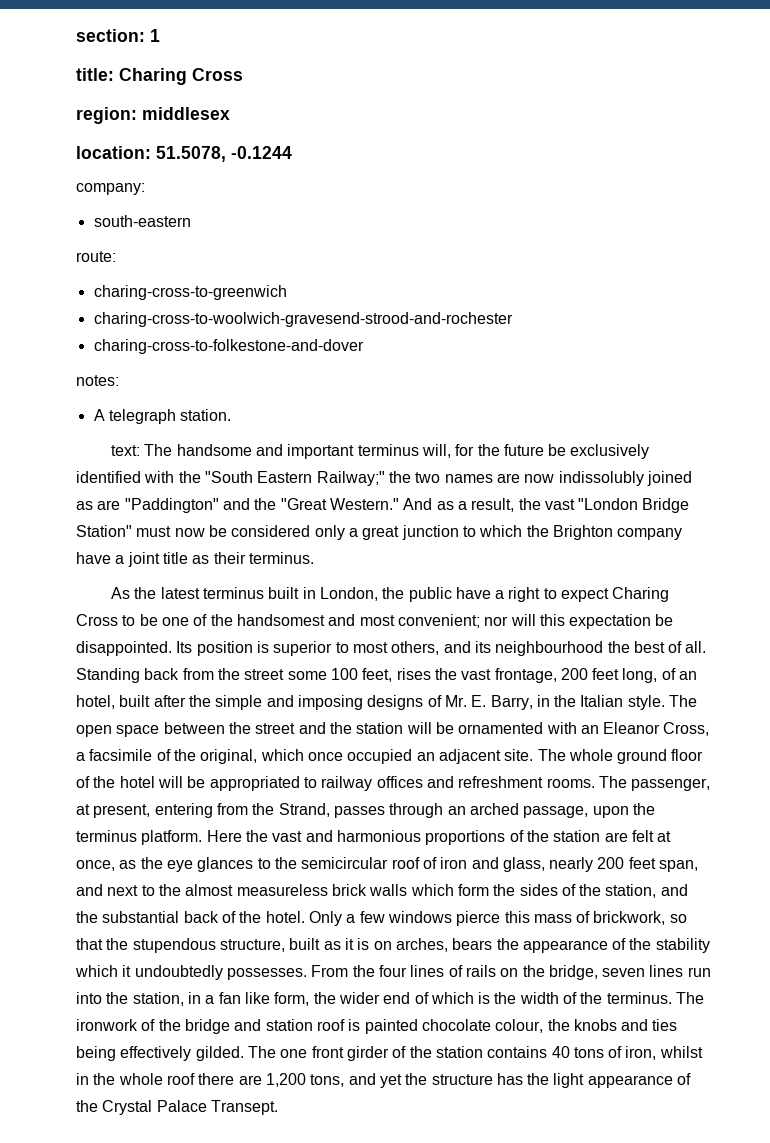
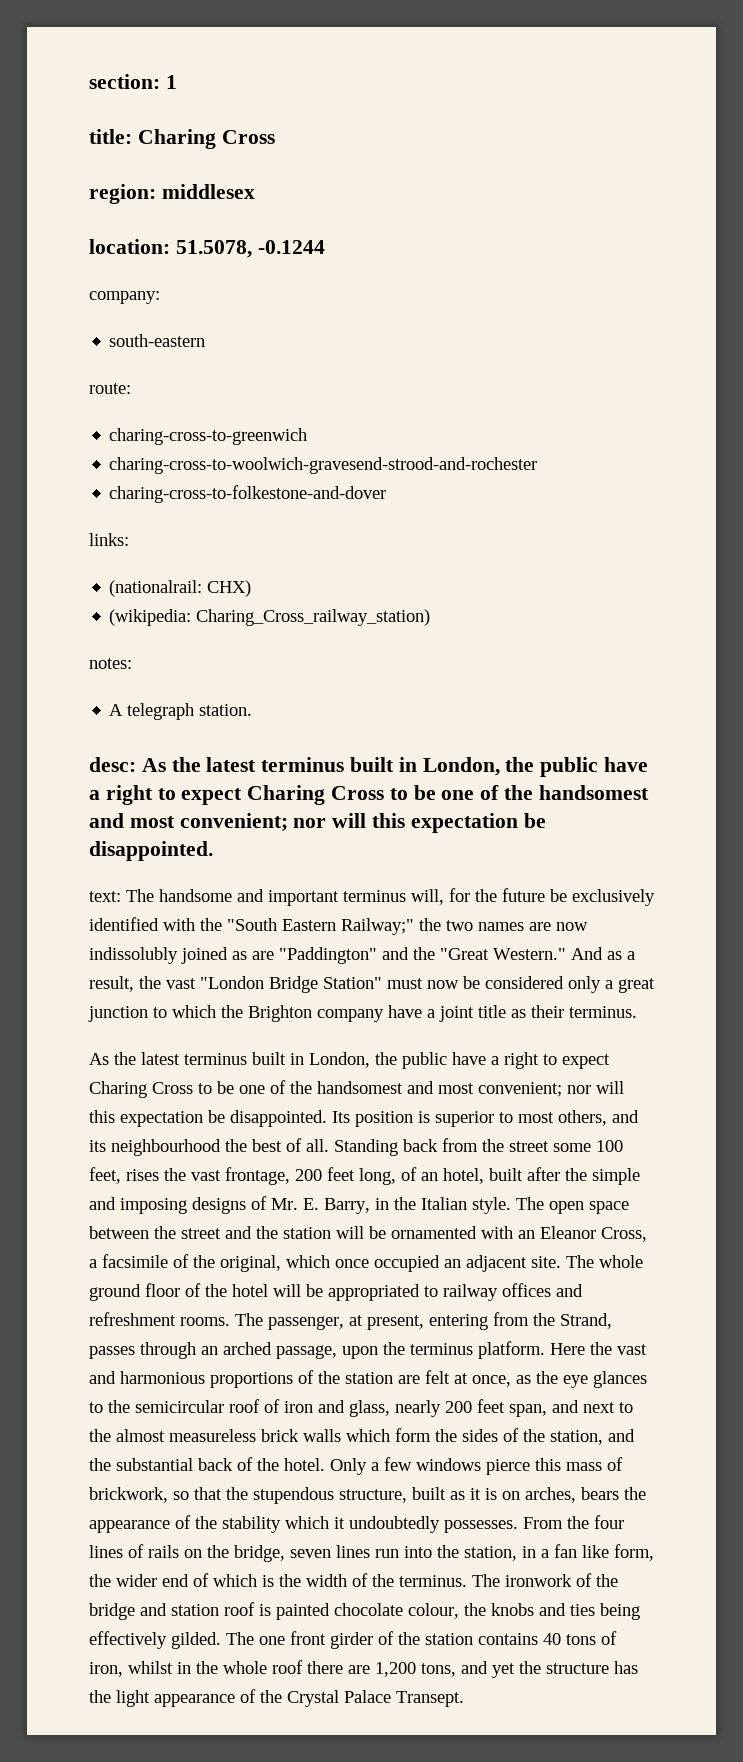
(364, 346) none -> [89,533,129,546] [109,580,252,597] [109,609,431,626] // links: // (nationalrail: CHX) // (wikipedia: Charing_Cross_railway_station)
(232, 415) none -> [89,757,649,777] [89,785,649,805] [89,813,546,833] [89,841,213,861] // desc: As the latest terminus built in London, the public have a right to expect Charing Cross to be one of the handsomest and most convenient; nor will this expectation be disappointed.

